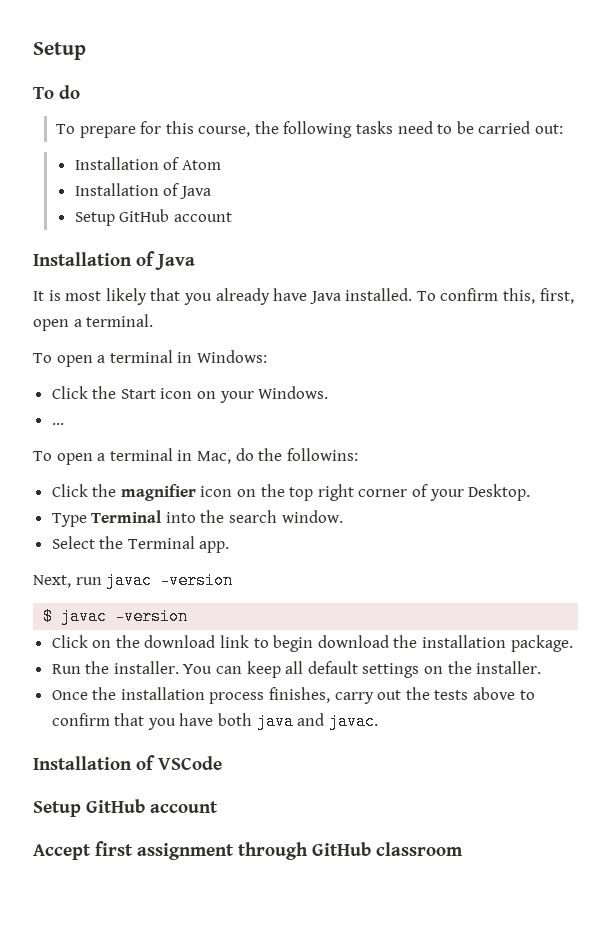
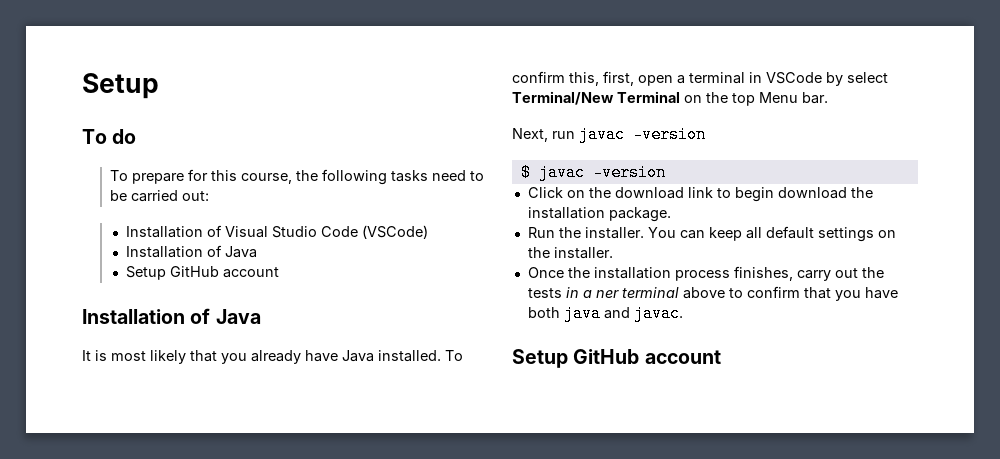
[181,160,221,170] Atom -> [225,225,429,239] Visual Studio Code (VSCode)
[86,314,154,327] [33,350,267,367] [51,386,329,403] [51,423,64,425] [33,448,358,465] [51,484,531,501] [51,510,343,527] [51,536,230,553] terminal. // To open a terminal in Windows: // Click the Start icon on your Windows. // ... // To open a terminal in Mac, do the followins: // Click the magnifier icon on the top right corner of your Desktop. // Type Terminal into the search window. // Select the Terminal app. -> [689,72,888,86] [512,91,828,106] terminal in VSCode by select Terminal/New Terminal on the top Menu bar.
(469, 695) none -> [565,287,679,298] in a ner terminal
[33,755,222,770] [33,799,218,817] [33,841,463,860] // Installation of VSCode // Setup GitHub account // Accept first assignment through GitHub classroom -> [512,349,721,368] // Setup GitHub account

